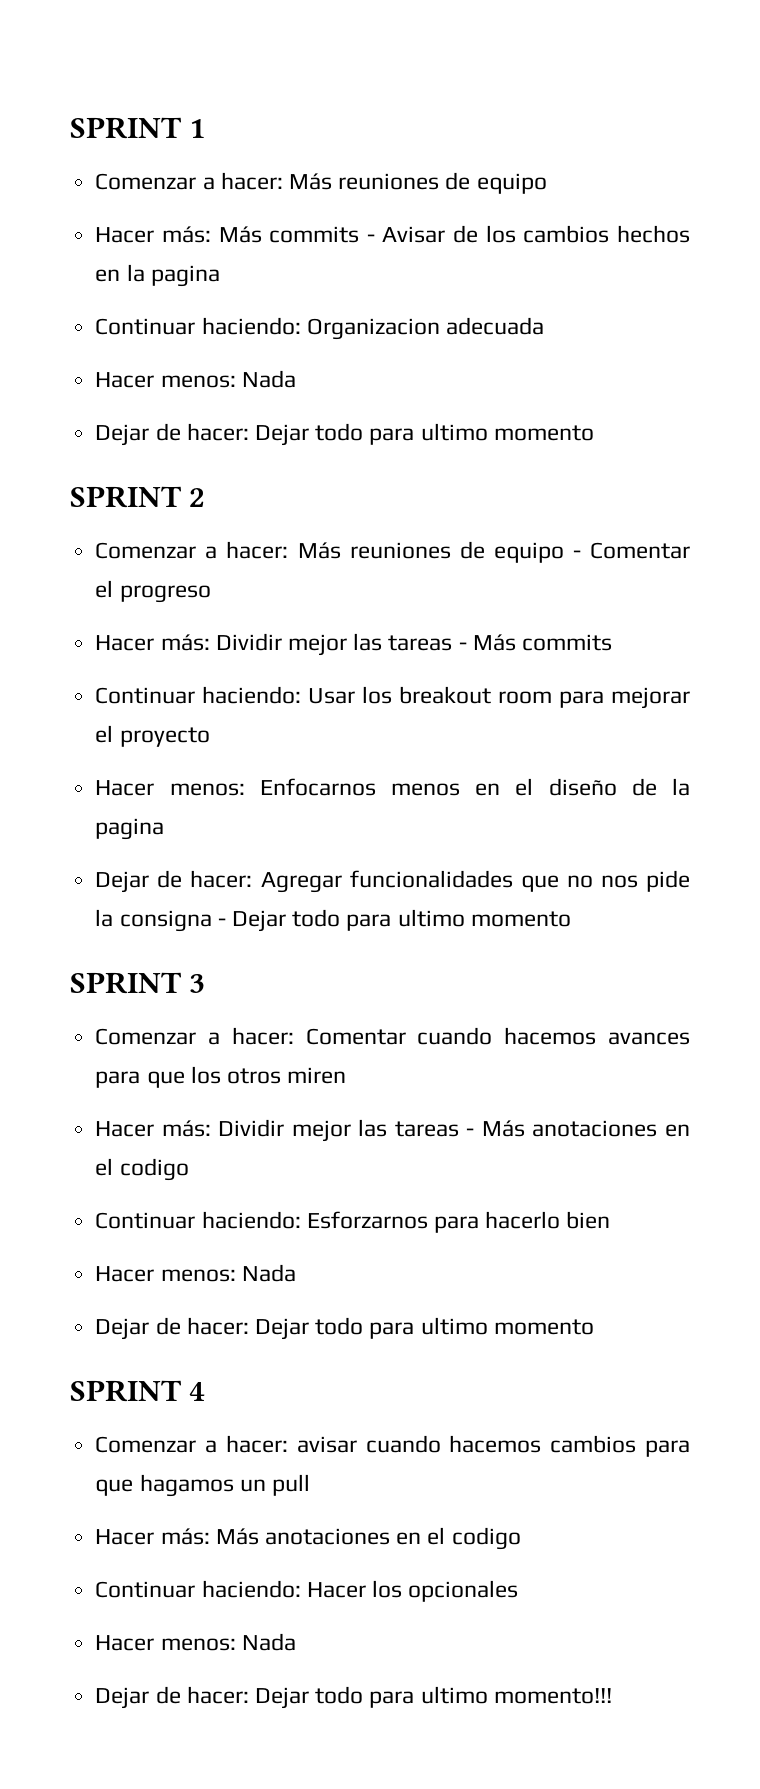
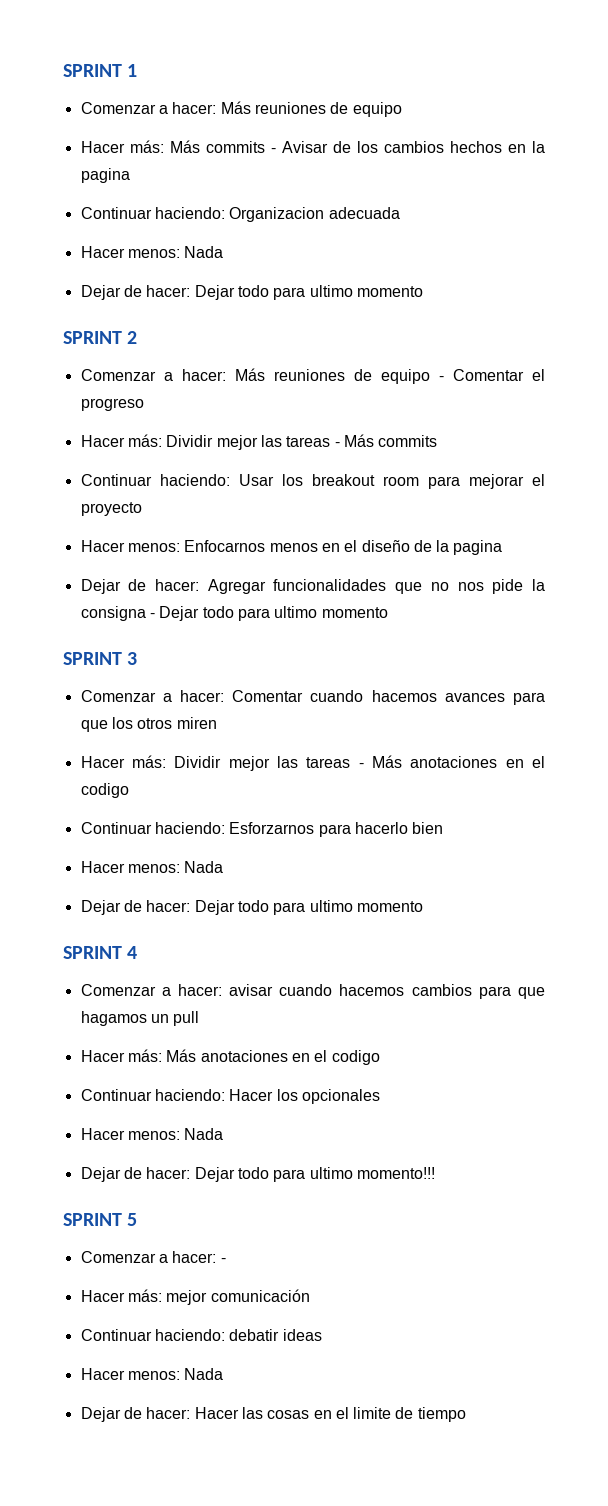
(612, 1696) none -> [63,1213,138,1226] [80,1251,226,1263] [80,1289,310,1305] [80,1329,322,1341] [80,1368,224,1380] [80,1407,466,1422] // SPRINT 5 // Comenzar a hacer: - // Hacer más: mejor comunicación // Continuar haciendo: debatir ideas // Hacer menos: Nada // Dejar de hacer: Hacer las cosas en el limite de tiempo

